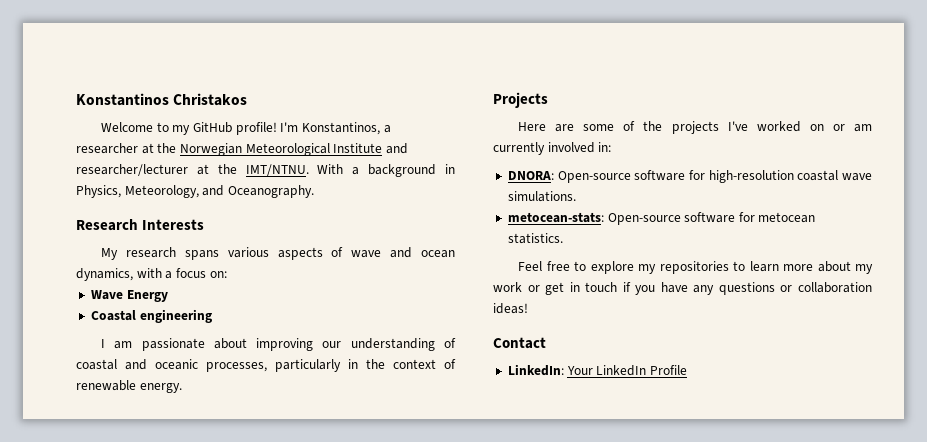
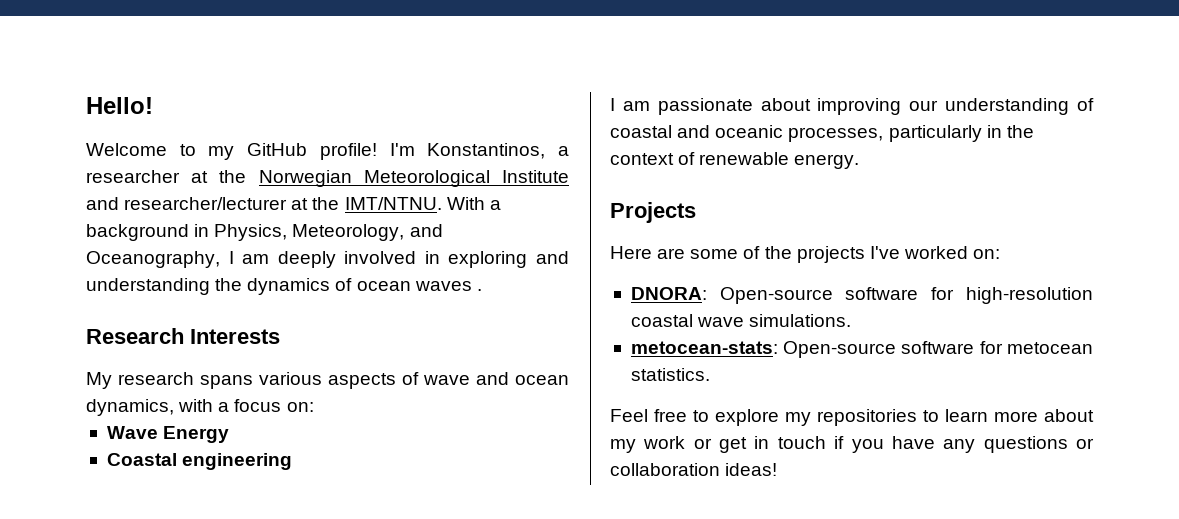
[76,93,248,106] Konstantinos Christakos -> [86,97,153,114] Hello!
[227,185,314,198] Oceanography. -> [86,251,569,268] [86,278,482,295] Oceanography, I am deeply involved in exploring and understanding the dynamics of ocean waves .
[809,124,872,132] [493,142,612,155] on or am currently involved in: -> [973,249,1001,259] on:
[493,337,546,349] [507,364,687,376] // Contact // LinkedIn: Your LinkedIn Profile -> (778, 469) none

